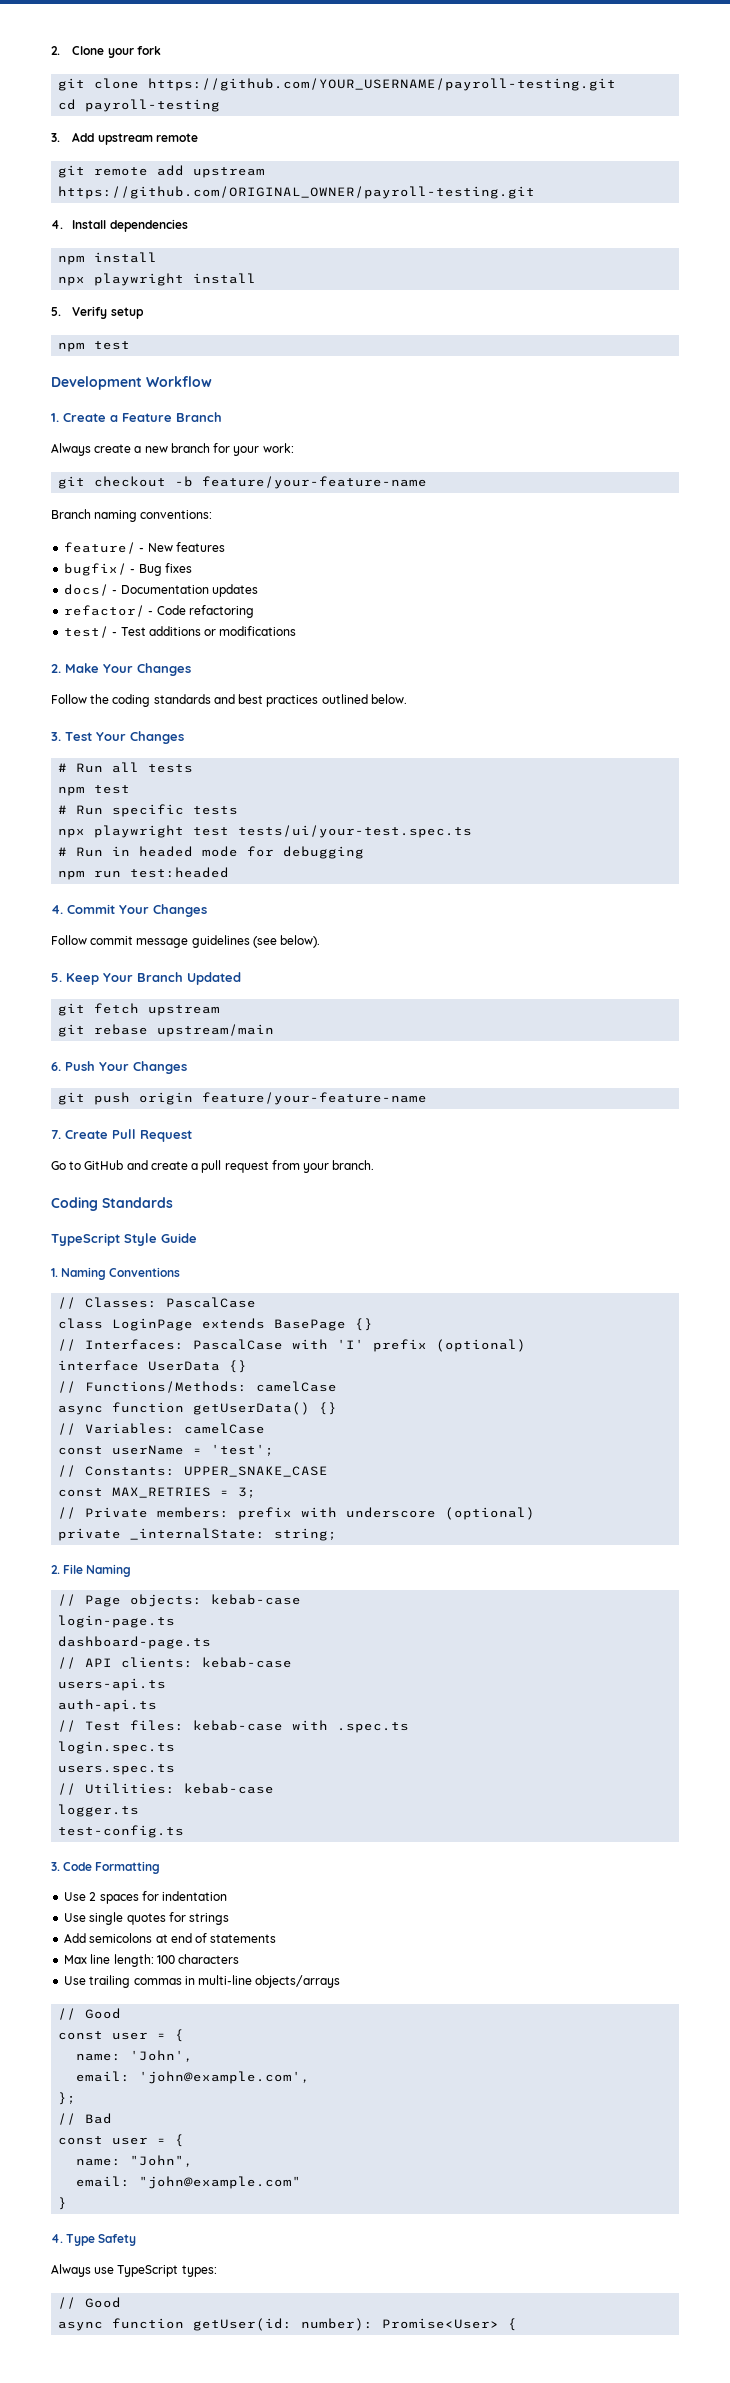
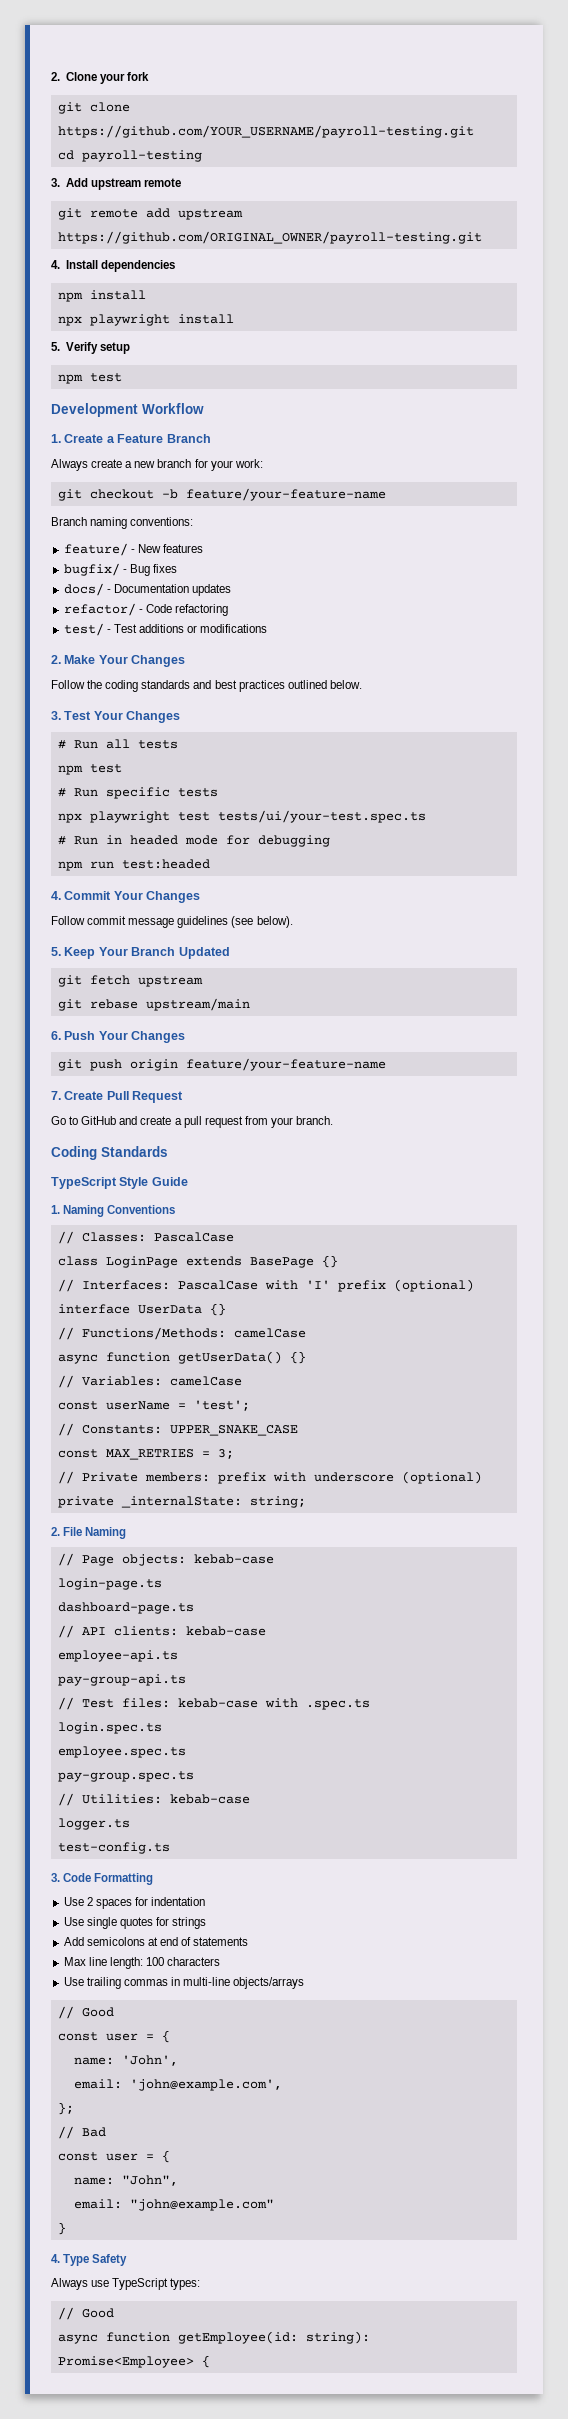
[58,1678,167,1691] [58,1699,158,1712] users-api.ts // auth-api.ts -> [57,1650,178,1662] [57,1674,186,1686] employee-api.ts // pay-group-api.ts
[58,1764,176,1775] users.spec.ts -> [57,1746,186,1758] [57,1771,194,1782] employee.spec.ts // pay-group.spec.ts
[193,2318,500,2331] getUser(id: number): Promise<User> -> [177,2331,370,2344] [57,2356,194,2368] getEmployee(id: string): Promise<Employee>

